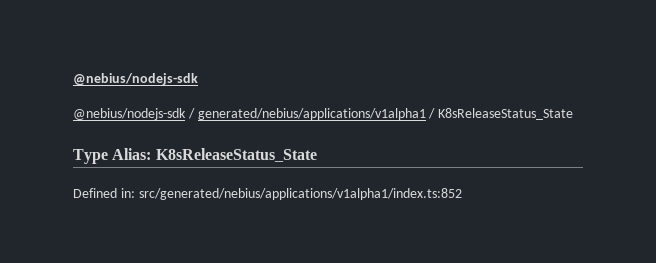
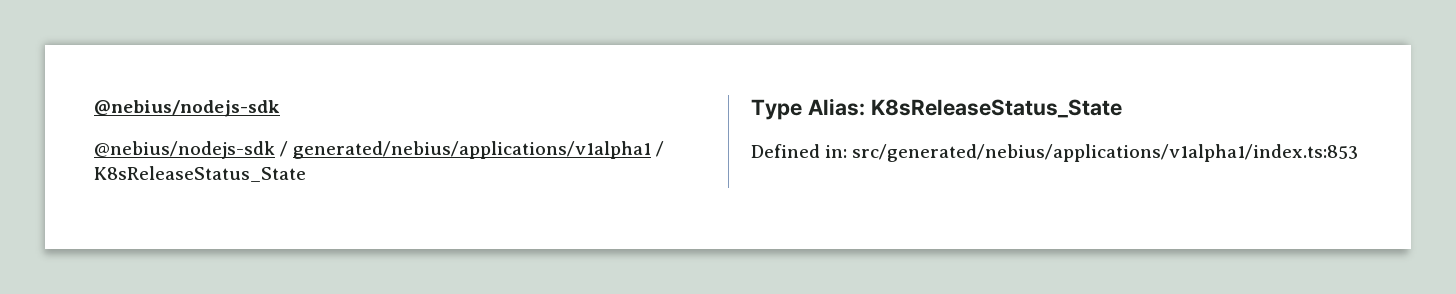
[138,188,462,200] src/generated/nebius/applications/v1alpha1/index.ts:852 -> [852,144,1359,162] src/generated/nebius/applications/v1alpha1/index.ts:853

